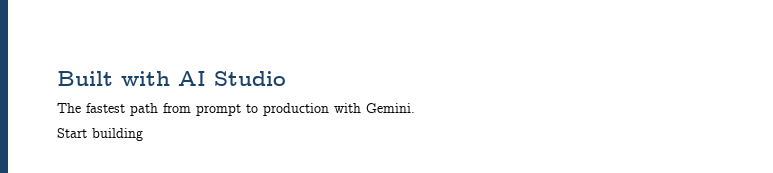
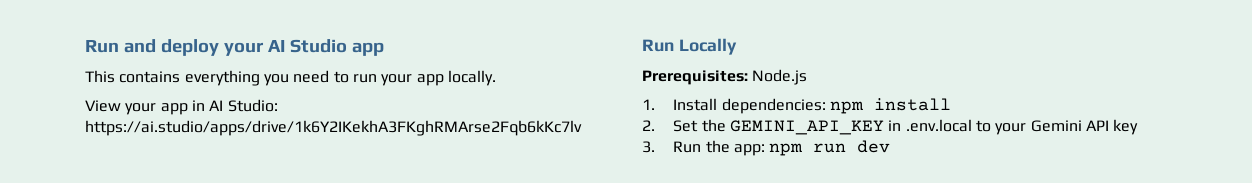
[57,71,286,86] [57,103,415,116] [57,128,143,141] Built with AI Studio // The fastest path from prompt to production with Gemini. // Start building -> [85,39,384,56] [85,70,496,86] [85,99,278,115] [85,120,582,136] [642,38,737,55] [642,69,808,85] [642,98,951,114] [642,119,1139,135] [642,140,891,156] Run and deploy your AI Studio app // This contains everything you need to run your app locally. // View your app in AI Studio: https://ai.studio/apps/drive/1k6Y2IKekhA3FKghRMArse2Fqb6kKc7lv // Run Locally // Prerequisites: Node.js // 1. Install dependencies: npm install // 2. Set the GEMINI_API_KEY in .env.local to your Gemini API key // 3. Run the app: npm run dev

